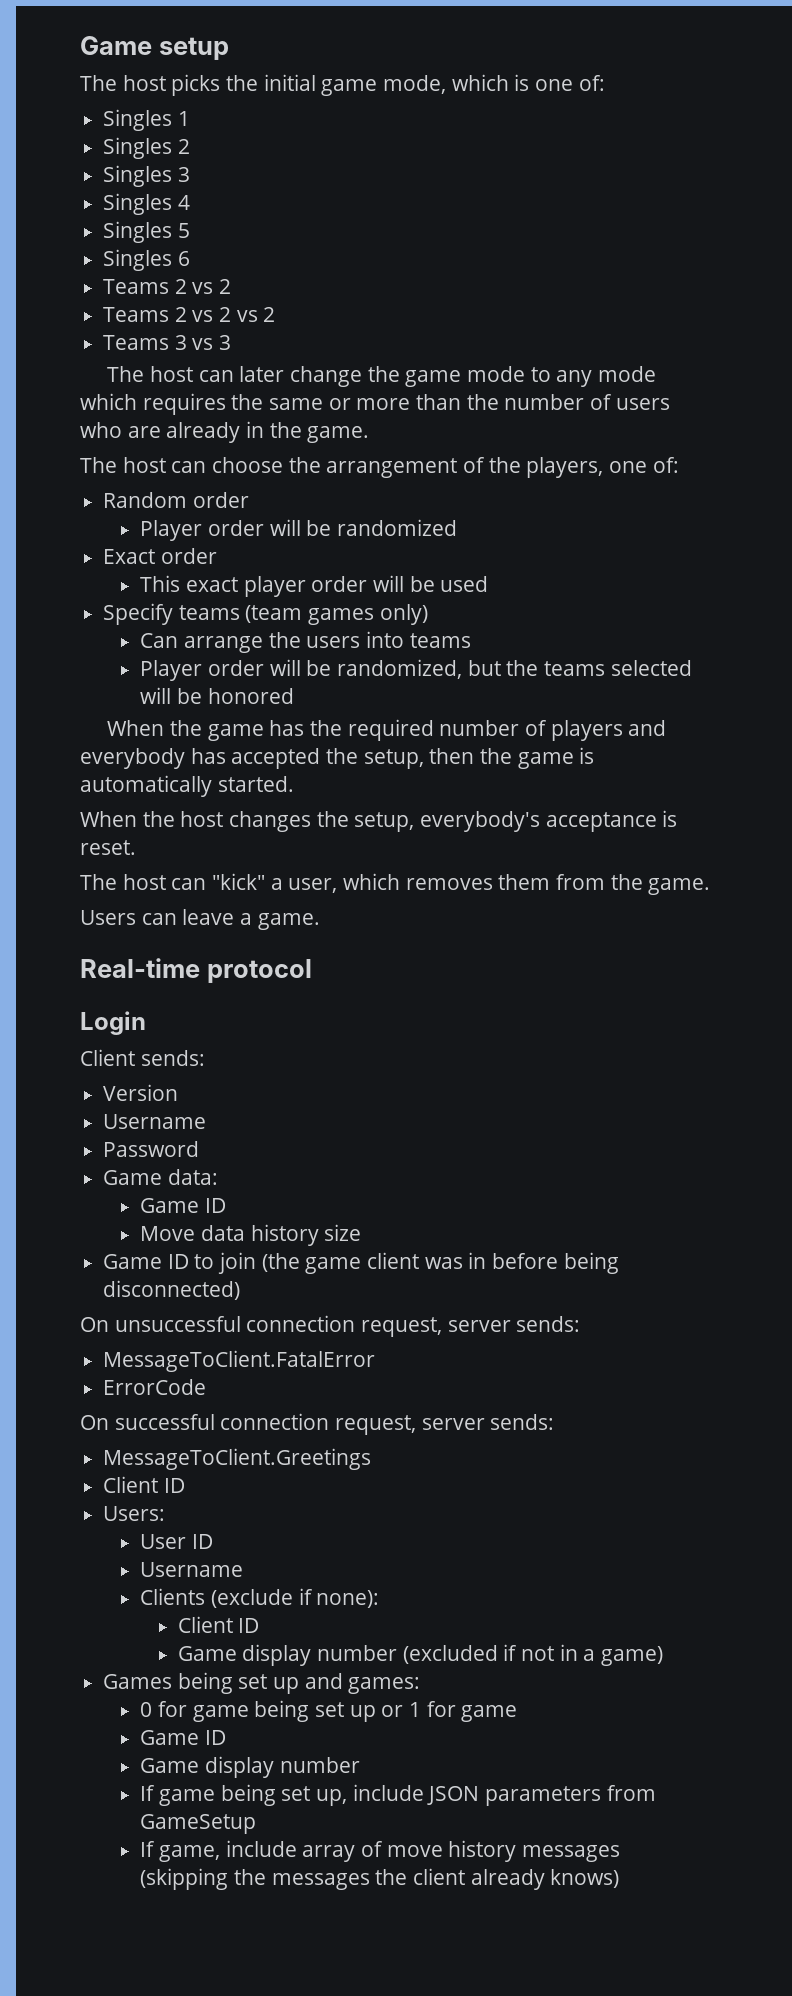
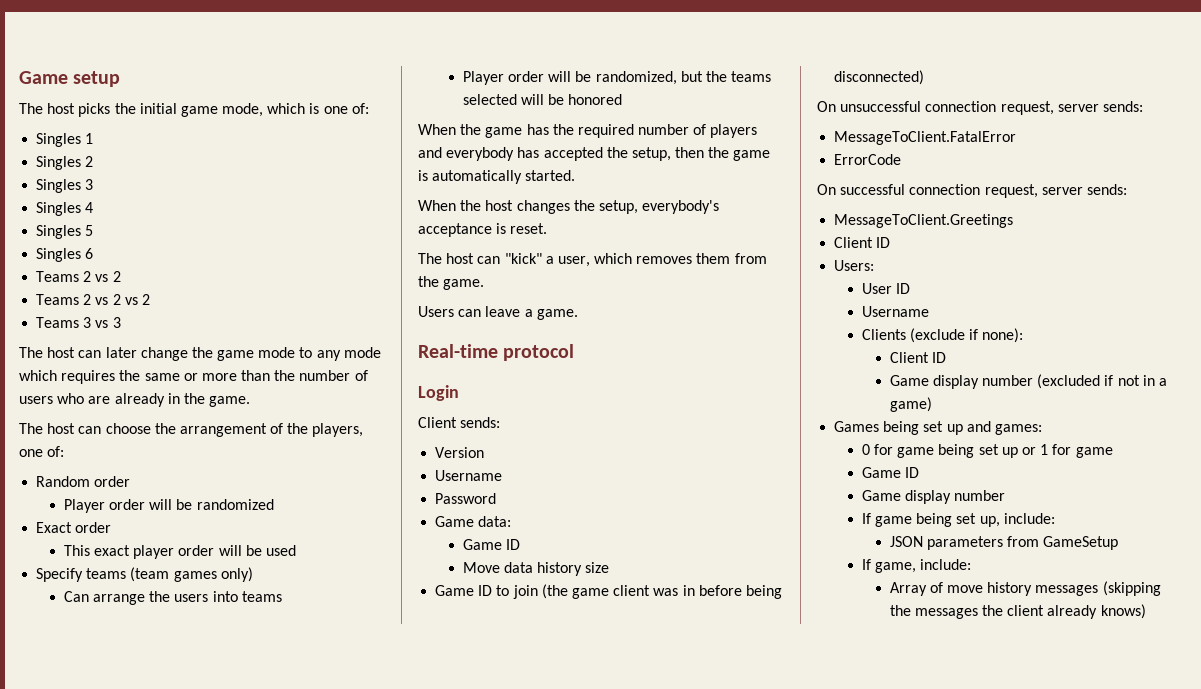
[352,1784,424,1801] include -> [1003,513,1055,524] include: //
[225,1840,356,1862] include array -> [920,559,972,570] [889,582,927,596] include: // Array

